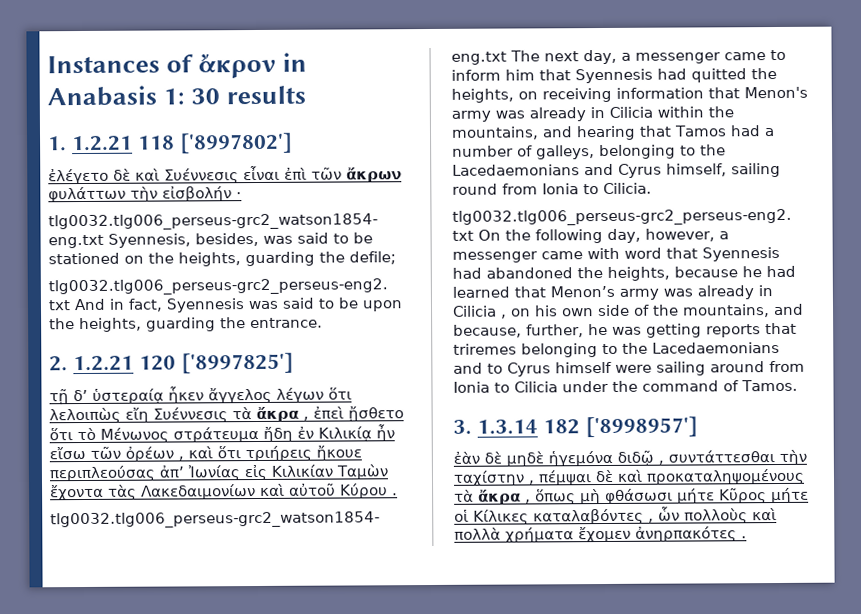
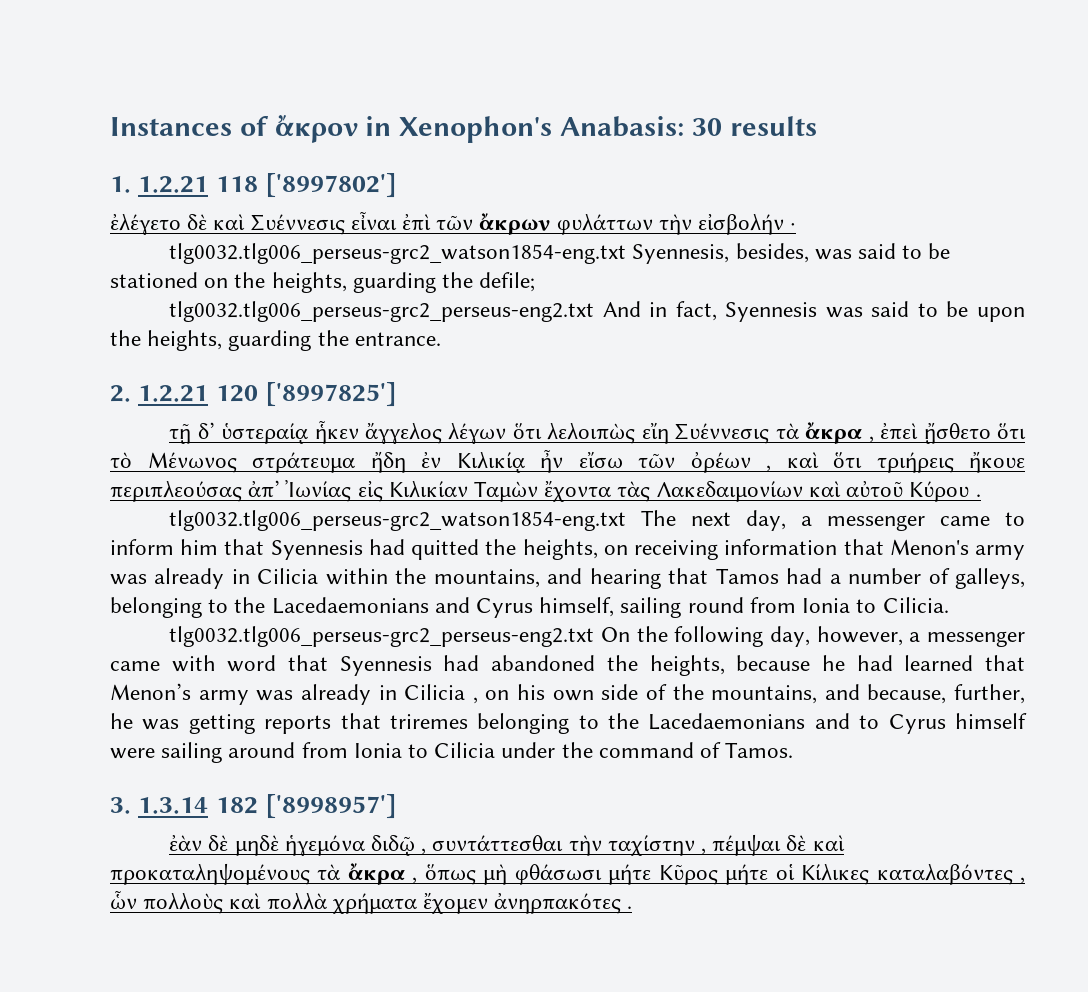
[47,85,186,107] Anabasis 1: -> [399,116,685,143] Xenophon's Anabasis:

